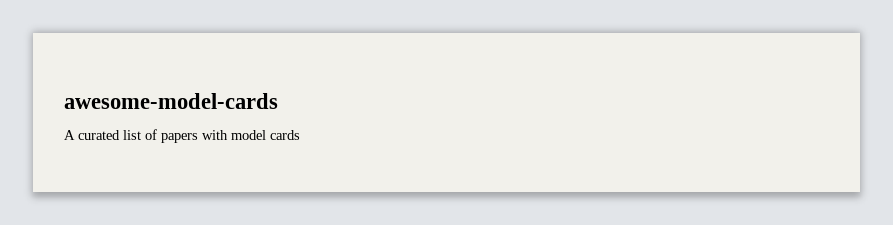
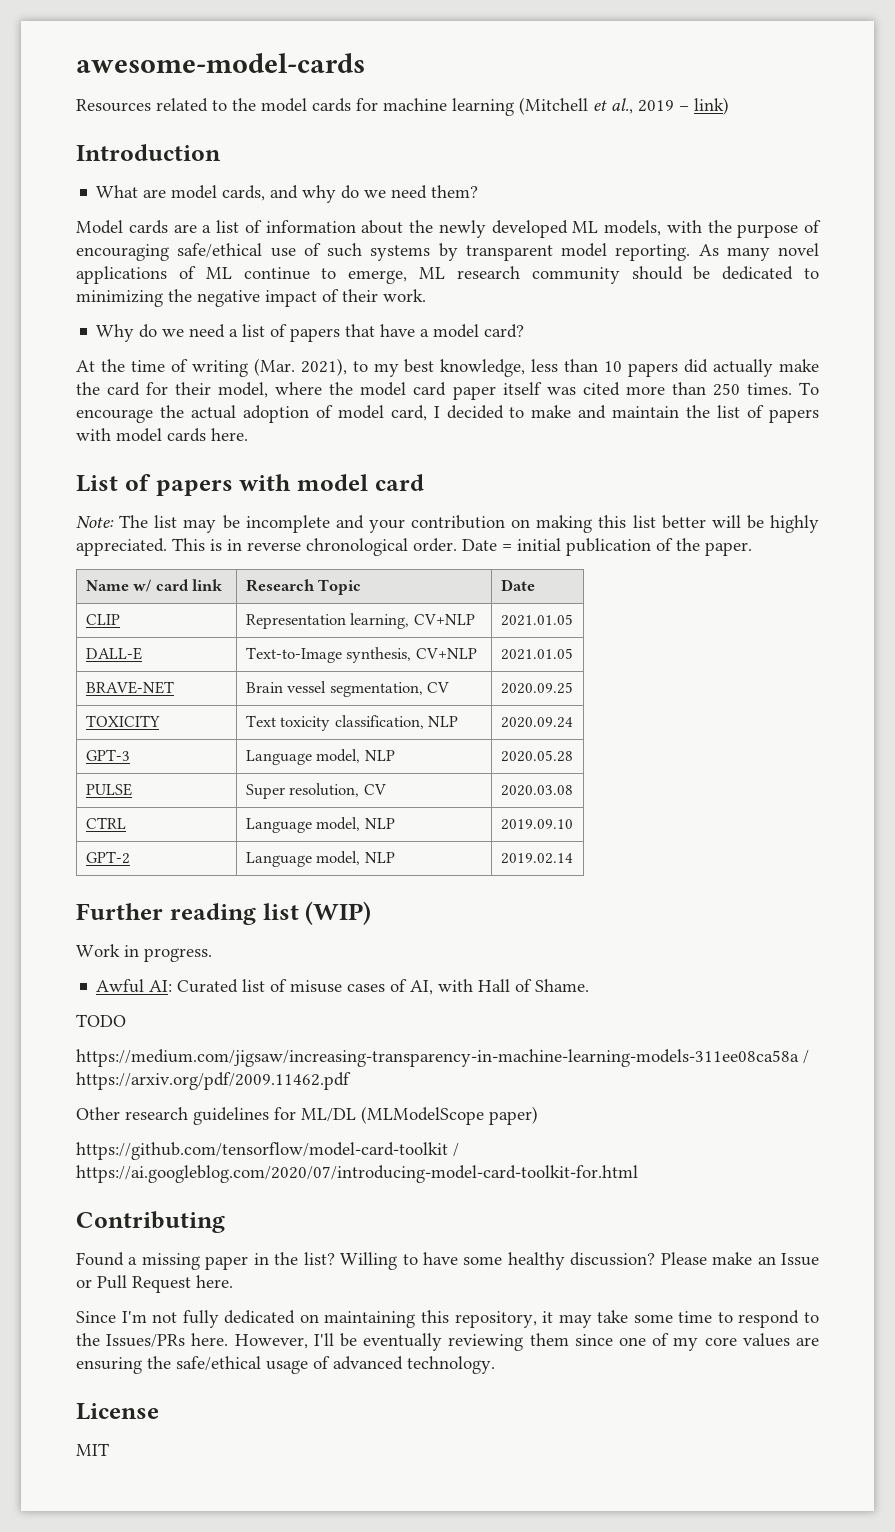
[64,130,120,140] A curated -> [76,97,729,116] [76,144,221,161] [96,185,479,203] [76,220,821,238] [76,243,819,261] [76,266,820,284] [76,289,426,307] [96,324,525,342] [76,358,820,377] [76,382,819,400] [76,405,711,423] Resources related to the model cards for machine learning (Mitchell et al., 2019 – link) // Introduction // What are model cards, and why do we need them? // Model cards are a list of information about the newly developed ML models, with the purpose of encouraging safe/ethical use of such systems by transparent model reporting. As many novel applications of ML continue to emerge, ML research community should be dedicated to minimizing the negative impact of their work. // Why do we need a list of papers that have a model card? // At the time of writing (Mar. 2021), to my best knowledge, less than 10 papers did actually make the card for their model, where the model card paper itself was cited more than 250 times. To encourage the actual adoption of model card, I decided to make and maintain the
(300, 135) none -> [211,428,248,441] [76,474,424,496] [76,515,819,533] [76,538,752,556] [85,579,223,592] [245,579,362,595] [500,579,535,591] [85,614,120,625] [245,613,475,629] [500,614,573,626] [85,647,142,660] [245,647,477,663] [500,648,573,660] [85,681,174,694] [245,681,450,697] [500,682,573,694] [85,715,160,727] [245,715,459,731] [500,717,573,728] [85,749,130,761] [245,749,395,765] [500,750,573,762] [85,783,132,796] [245,783,386,799] [500,785,573,796] [85,817,126,829] [245,817,395,833] [500,819,573,830] [85,851,130,864] [245,851,395,867] [500,853,573,864] [76,901,372,925] [76,944,212,962] [96,979,590,995] [76,1014,126,1027] [76,1049,809,1067] [76,1072,351,1090] [76,1106,538,1125] [76,1142,459,1160] [76,1165,638,1183] [76,1211,225,1233] [76,1252,819,1270] [76,1275,233,1293] [76,1310,819,1328] [76,1333,820,1351] [76,1356,495,1374] [76,1403,159,1420] [76,1443,109,1456] here. // List of papers with model card // Note: The list may be incomplete and your contribution on making this list better will be highly appreciated. This is in reverse chronological order. Date = initial publication of the paper. // Name w/ card link | Research Topic | Date // CLIP | Representation learning, CV+NLP | 2021.01.05 // DALL-E | Text-to-Image synthesis, CV+NLP | 2021.01.05 // BRAVE-NET | Brain vessel segmentation, CV | 2020.09.25 // TOXICITY | Text toxicity classification, NLP | 2020.09.24 // GPT-3 | Language model, NLP | 2020.05.28 // PULSE | Super resolution, CV | 2020.03.08 // CTRL | Language model, NLP | 2019.09.10 // GPT-2 | Language model, NLP | 2019.02.14 // Further reading list (WIP) // Work in progress. // Awful AI: Curated list of misuse cases of AI, with Hall of Shame. // TODO // https://medium.com/jigsaw/increasing-transparency-in-machine-learning-models-311ee08ca58a / https://arxiv.org/pdf/2009.11462.pdf // Other research guidelines for ML/DL (MLModelScope paper) // https://github.com/tensorflow/model-card-toolkit / https://ai.googleblog.com/2020/07/introducing-model-card-toolkit-for.html // Contributing // Found a missing paper in the list? Willing to have some healthy discussion? Please make an Issue or Pull Request here. // Since I'm not fully dedicated on maintaining this repository, it may take some time to respond to the Issues/PRs here. However, I'll be eventually reviewing them since one of my core values are ensuring the safe/ethical usage of advanced technology. // License // MIT

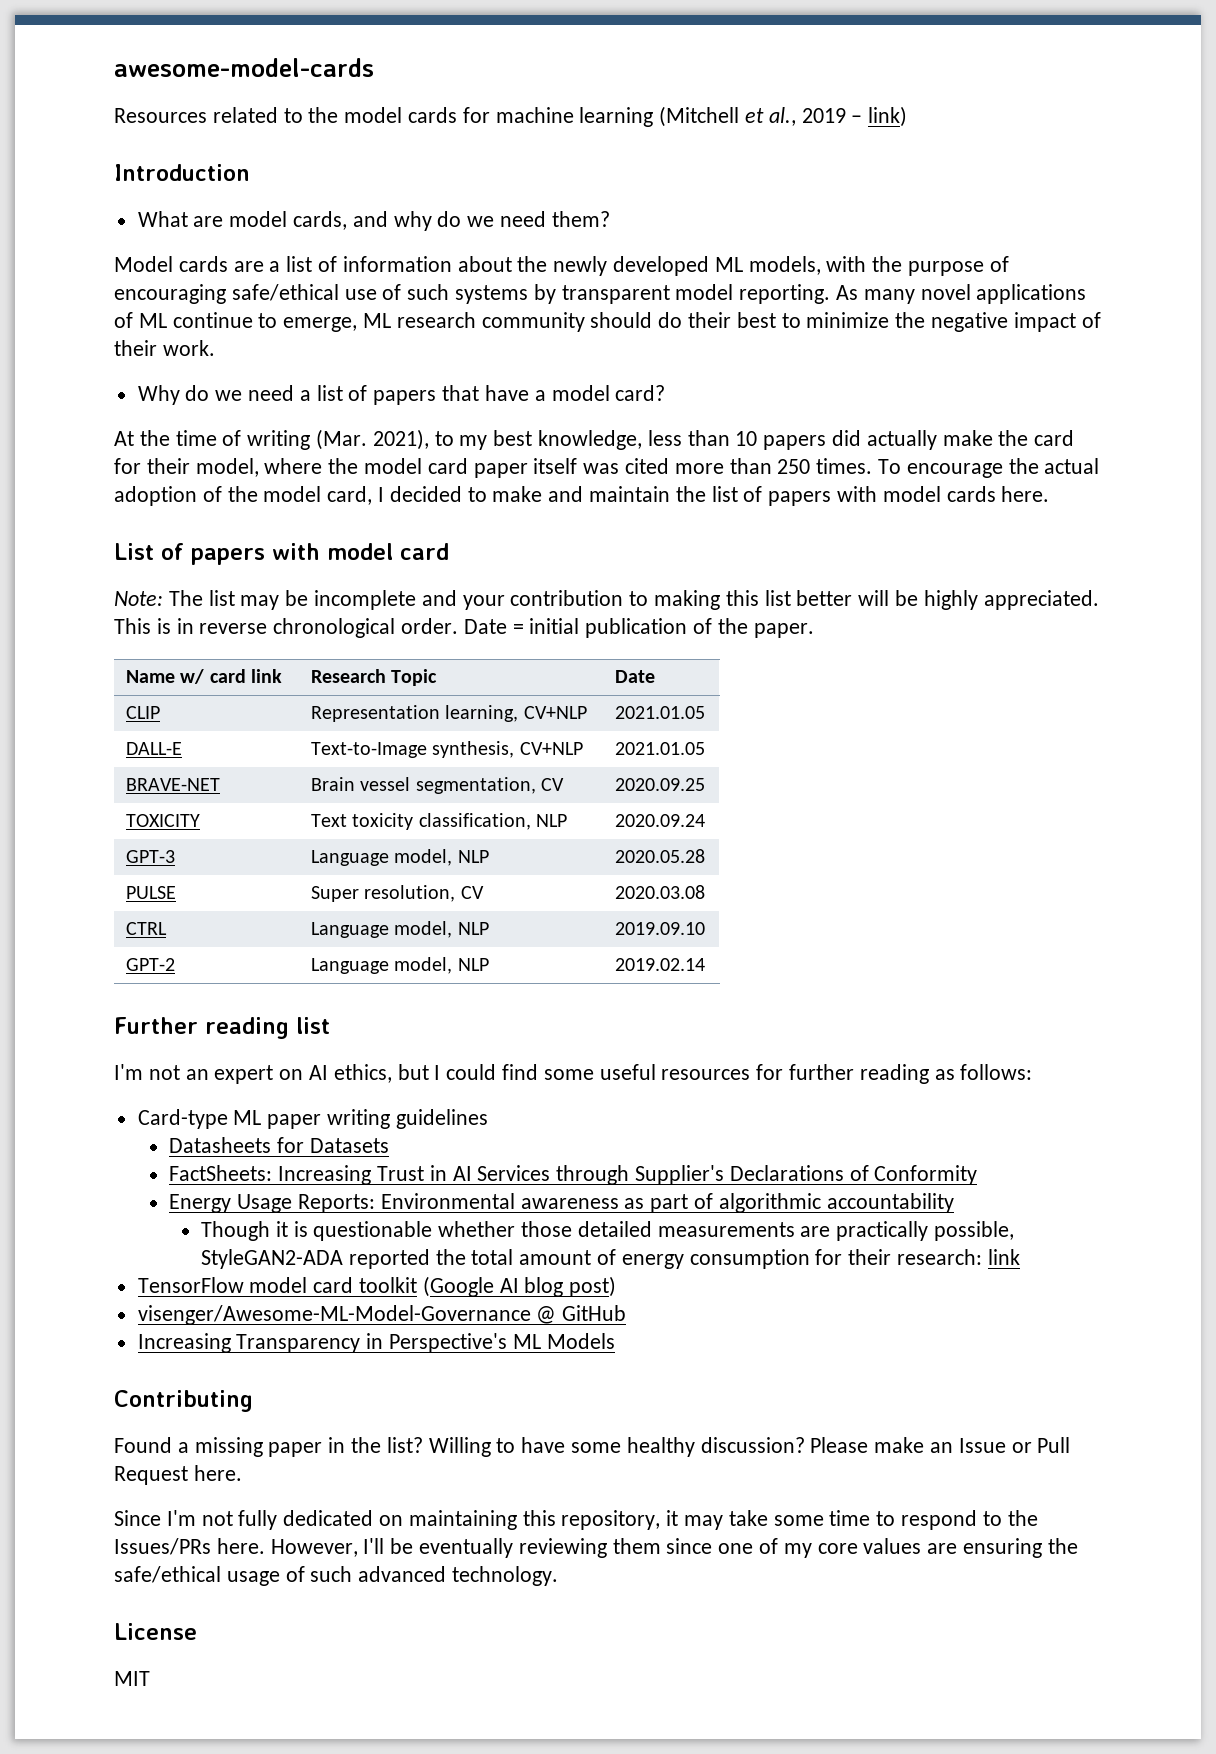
[693,266,820,280] [76,290,163,307] be dedicated to minimizing -> [658,312,890,328] do their best to minimize
(333, 411) none -> [227,486,258,502] the
[511,519,531,528] on -> [629,591,649,606] to
[305,901,372,925] [76,944,212,962] [96,979,590,995] [76,1014,126,1027] [76,1049,809,1067] [76,1072,351,1090] [76,1106,538,1125] [76,1142,459,1160] [76,1165,638,1183] (WIP) // Work in progress. // Awful AI: Curated list of misuse cases of AI, with Hall of Shame. // TODO // https://medium.com/jigsaw/increasing-transparency-in-machine-learning-models-311ee08ca58a / https://arxiv.org/pdf/2009.11462.pdf // Other research guidelines for ML/DL (MLModelScope paper) // https://github.com/tensorflow/model-card-toolkit / https://ai.googleblog.com/2020/07/introducing-model-card-toolkit-for.html -> [114,1064,1033,1084] [137,1109,488,1129] [169,1137,389,1153] [169,1165,978,1185] [169,1193,954,1213] [200,1221,1014,1241] [200,1249,1020,1269] [137,1276,617,1297] [137,1305,627,1325] [137,1333,615,1353] // I'm not an expert on AI ethics, but I could find some useful resources for further reading as follows: // Card-type ML paper writing guidelines // Datasheets for Datasets // FactSheets: Increasing Trust in AI Services through Supplier's Declarations of Conformity // Energy Usage Reports: Environmental awareness as part of algorithmic accountability // Though it is questionable whether those detailed measurements are practically possible, StyleGAN2-ADA reported the total amount of energy consumption for their research: link // TensorFlow model card toolkit (Google AI blog post) // visenger/Awesome-ML-Model-Governance @ GitHub // Increasing Transparency in Perspective's ML Models
(330, 1362) none -> [310,1566,353,1582] such

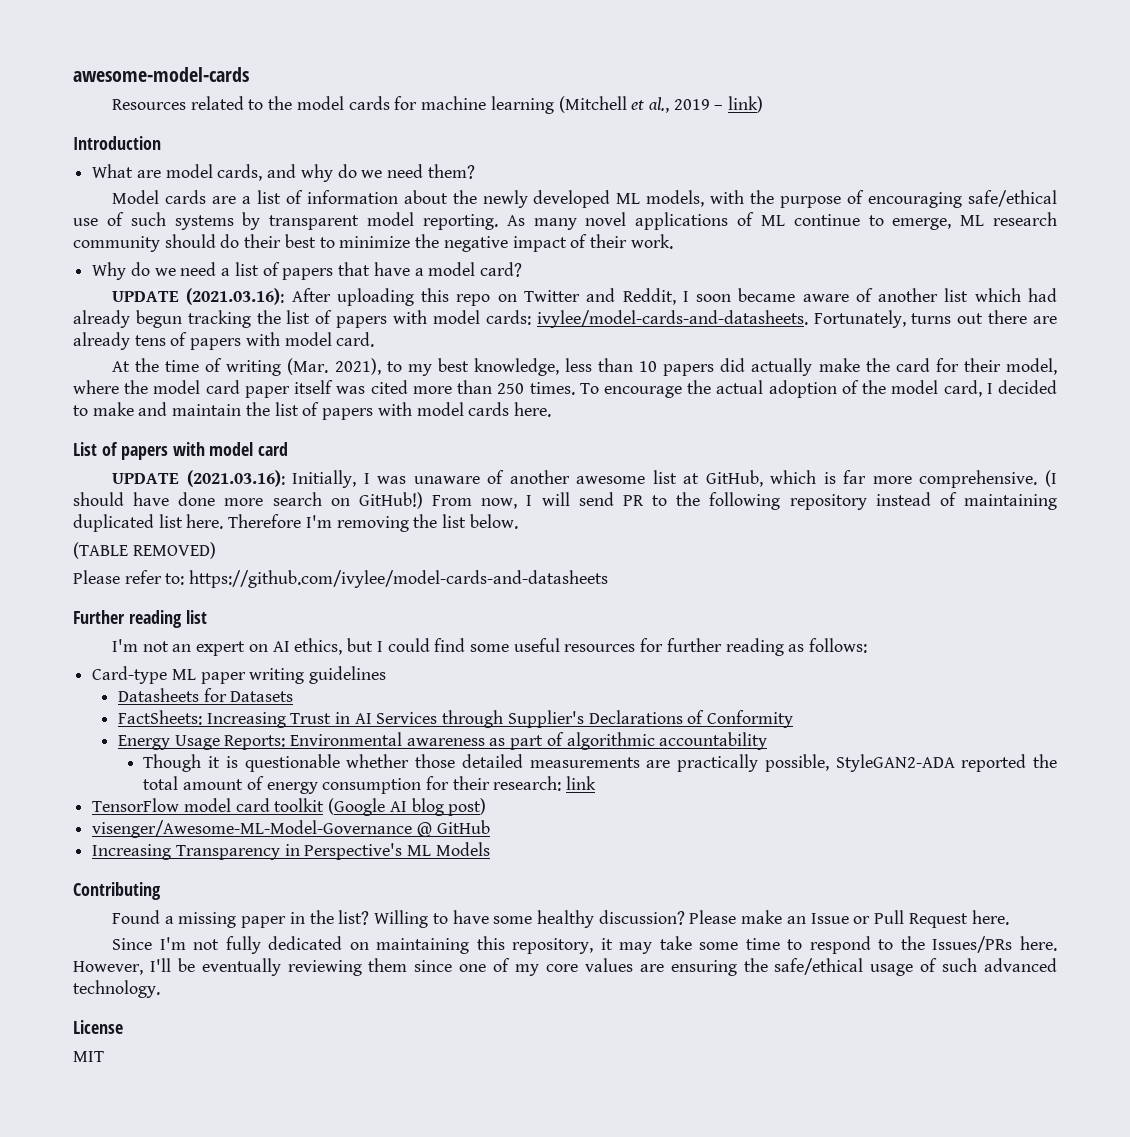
(666, 393) none -> [112,288,1057,306] [73,310,1057,328] [73,332,375,350] // UPDATE (2021.03.16): After uploading this repo on Twitter and Reddit, I soon became aware of another list which had already begun tracking the list of papers with model cards: ivylee/model-cards-and-datasheets. Fortunately, turns out there are already tens of papers with model card.
[114,590,1099,610] [114,618,814,638] [126,669,282,684] [311,669,438,686] [615,670,656,683] [126,706,161,719] [311,705,587,722] [615,706,706,719] [126,742,183,755] [311,741,583,758] [615,742,706,755] [126,778,221,791] [311,777,564,794] [615,778,706,791] [126,814,201,827] [311,813,567,830] [615,814,706,827] [126,850,176,863] [311,849,489,866] [615,849,706,863] [126,886,177,899] [311,885,484,902] [615,885,706,899] [126,922,168,935] [311,921,489,938] [615,922,706,935] [126,958,176,971] [311,957,489,974] [615,958,706,971] Note: The list may be incomplete and your contribution to making this list better will be highly appreciated. This is in reverse chronological order. Date = initial publication of the paper. // Name w/ card link | Research Topic | Date // CLIP | Representation learning, CV+NLP | 2021.01.05 // DALL-E | Text-to-Image synthesis, CV+NLP | 2021.01.05 // BRAVE-NET | Brain vessel segmentation, CV | 2020.09.25 // TOXICITY | Text toxicity classification, NLP | 2020.09.24 // GPT-3 | Language model, NLP | 2020.05.28 // PULSE | Super resolution, CV | 2020.03.08 // CTRL | Language model, NLP | 2019.09.10 // GPT-2 | Language model, NLP | 2019.02.14 -> [112,470,1058,488] [73,492,1057,510] [73,514,518,532] [73,542,216,559] [73,570,609,588] UPDATE (2021.03.16): Initially, I was unaware of another awesome list at GitHub, which is far more comprehensive. (I should have done more search on GitHub!) From now, I will send PR to the following repository instead of maintaining duplicated list here. Therefore I'm removing the list below. // (TABLE REMOVED) // Please refer to: https://github.com/ivylee/model-cards-and-datasheets

